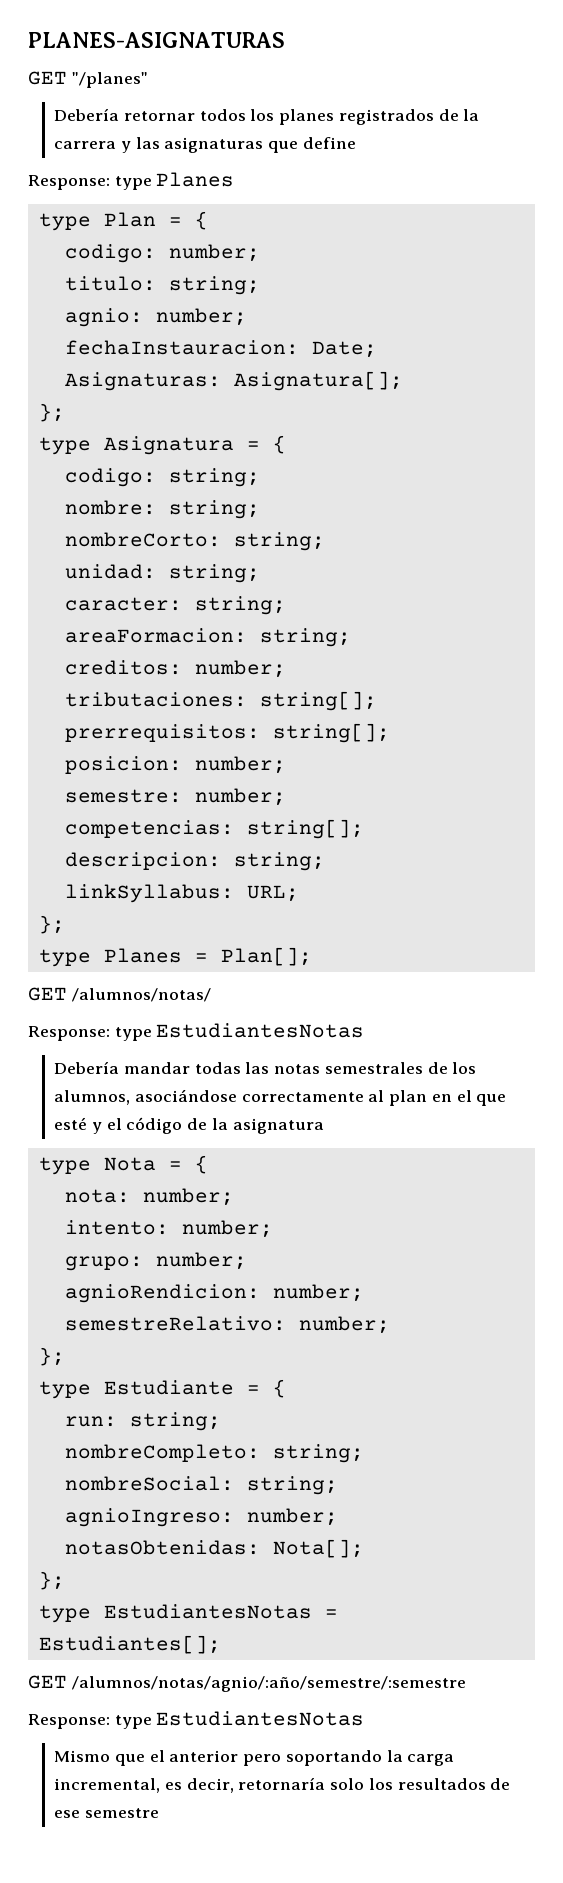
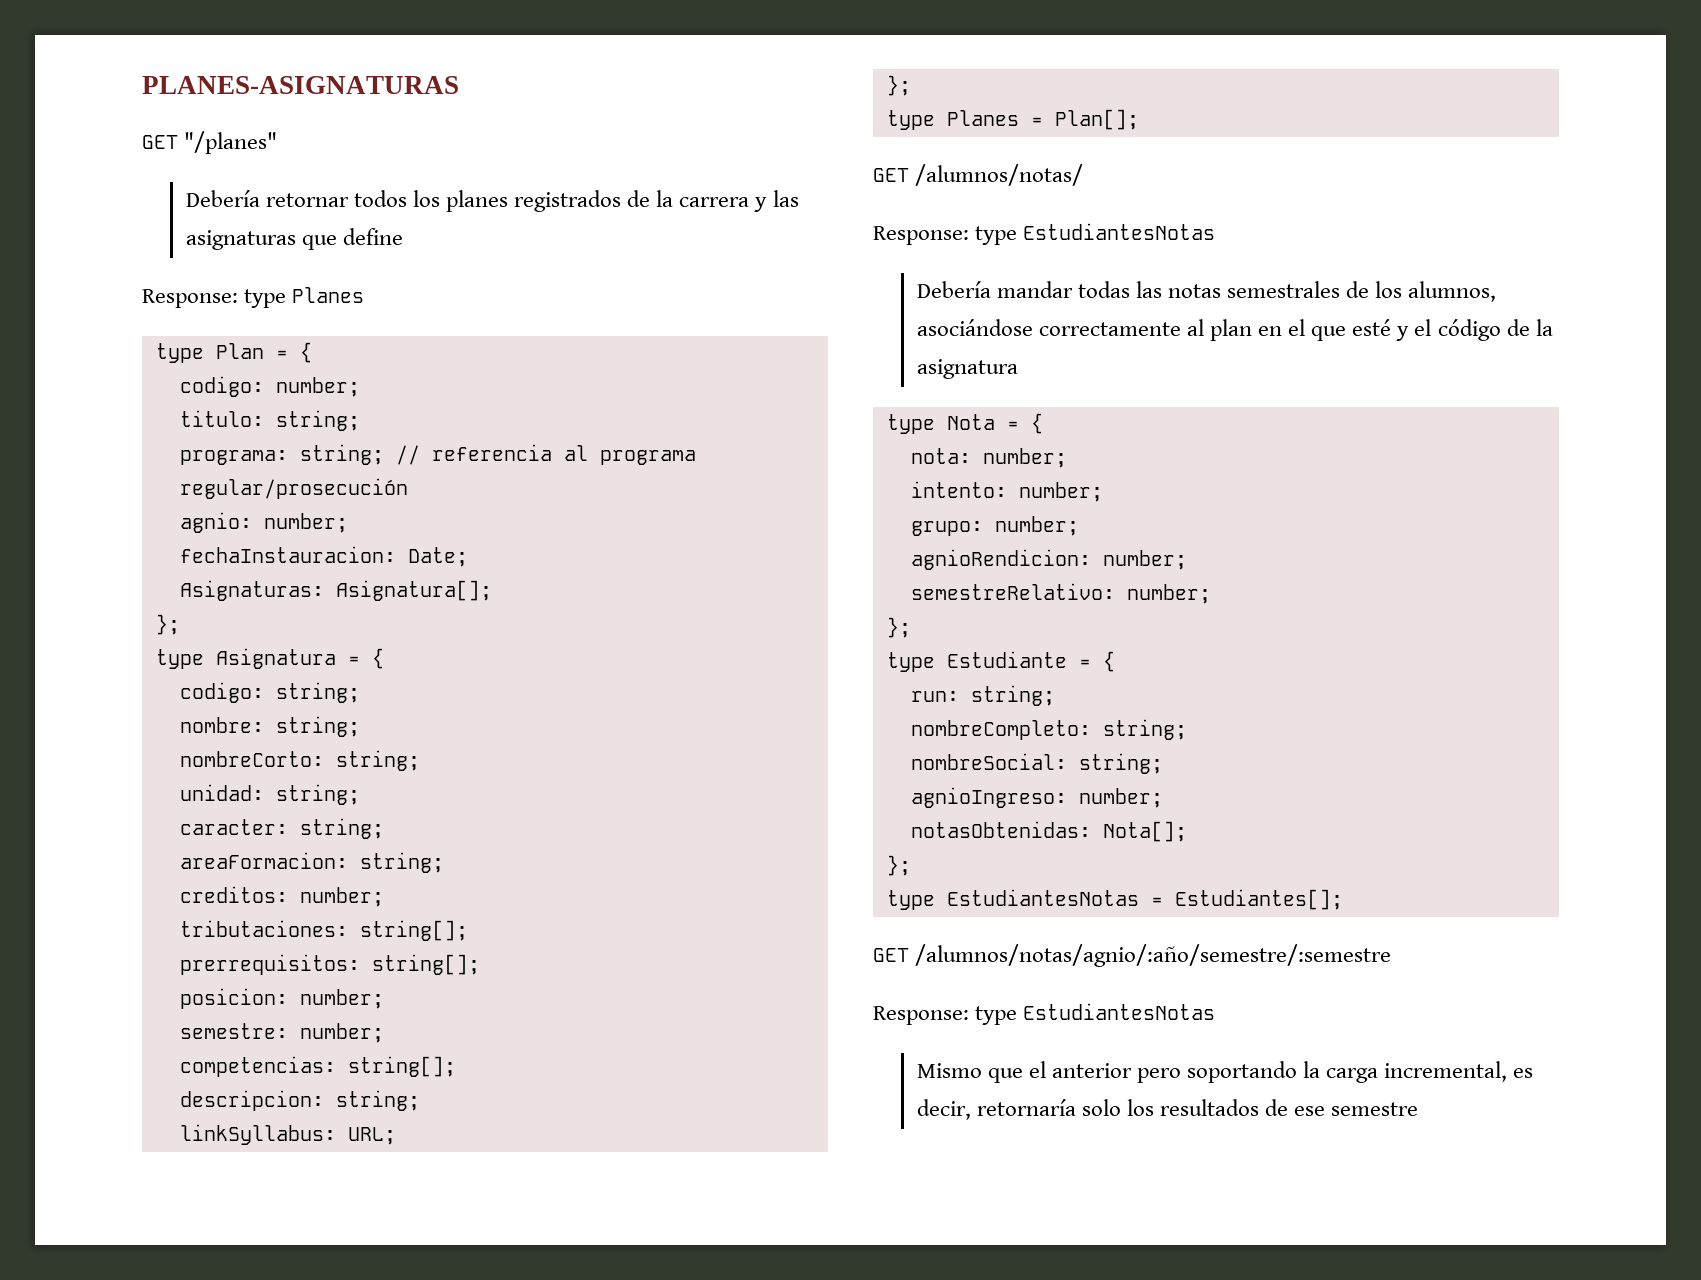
(260, 285) none -> [179,444,696,465] [179,478,408,499] // programa: string; // referencia al programa regular/prosecución

